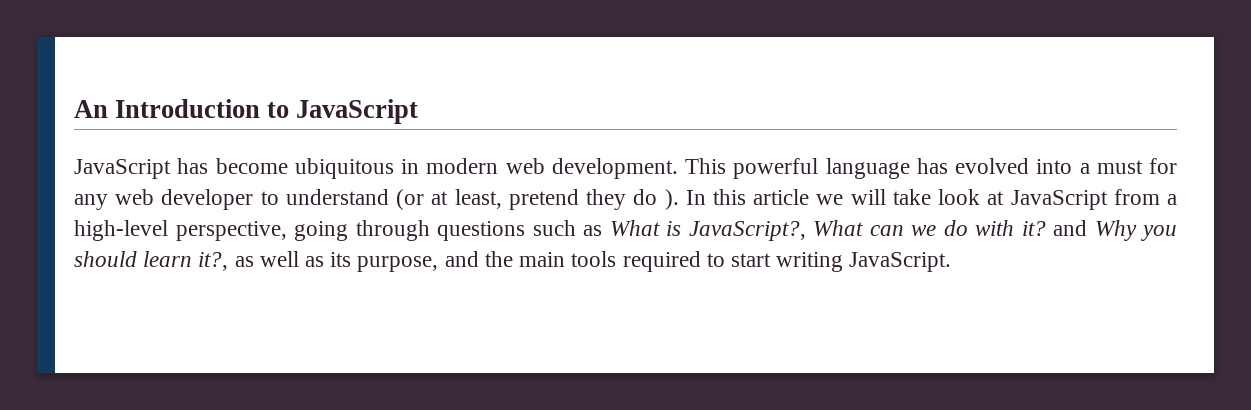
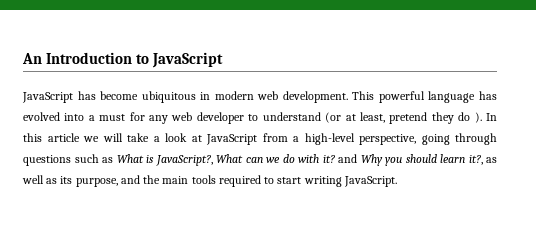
(931, 197) none -> [153,136,160,142] a

